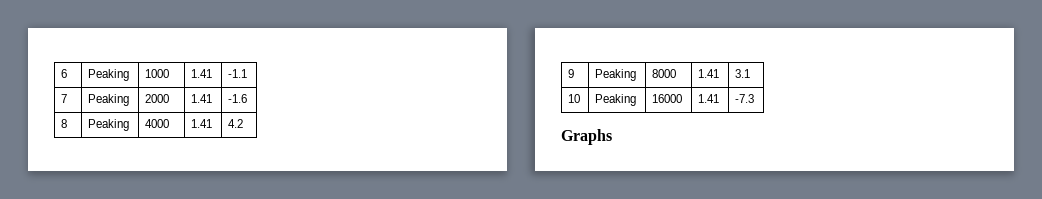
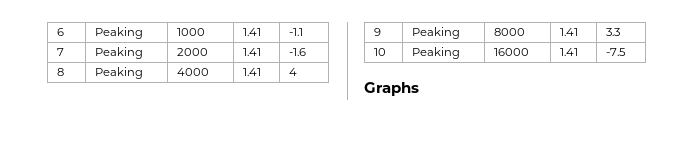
[228,119,244,128] 4.2 -> [288,68,297,76] 4
[735,69,751,78] 3.1 -> [605,28,620,36] 3.3
[735,94,755,103] -7.3 -> [605,48,626,56] -7.5

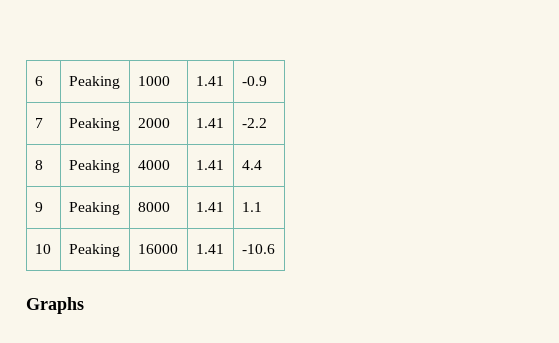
[288,28,303,36] -1.1 -> [241,76,267,86] -0.9
[288,48,306,56] -1.6 -> [241,118,267,128] -2.2
[288,68,297,76] 4 -> [241,160,262,170] 4.4
[605,28,620,36] 3.3 -> [241,202,262,212] 1.1
[605,48,626,56] -7.5 -> [241,244,275,254] -10.6

